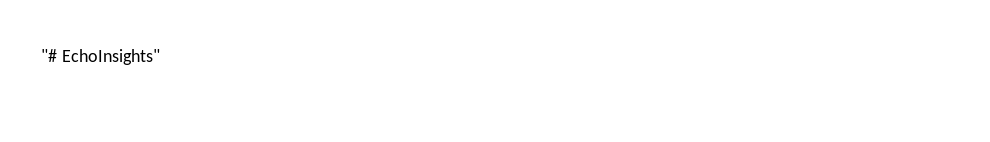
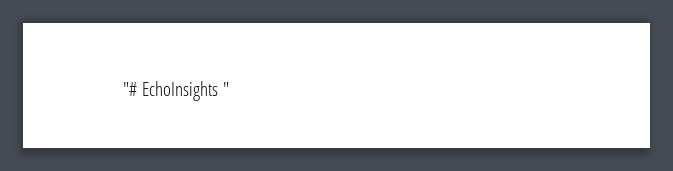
[61,49,160,65] EchoInsights" -> [141,81,229,101] EchoInsights "

